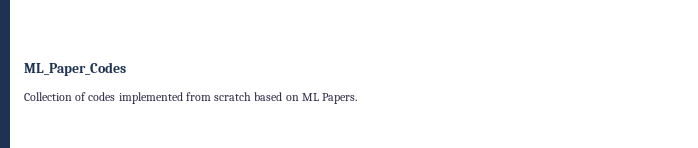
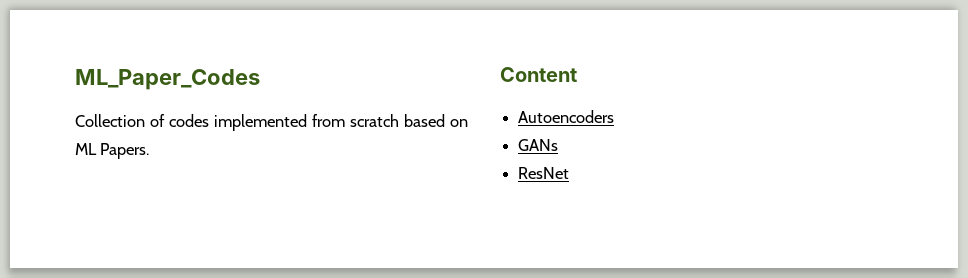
(358, 98) none -> [500,67,577,82] [518,110,615,123] [518,139,559,151] [518,167,570,179] // Content // Autoencoders // GANs // ResNet

